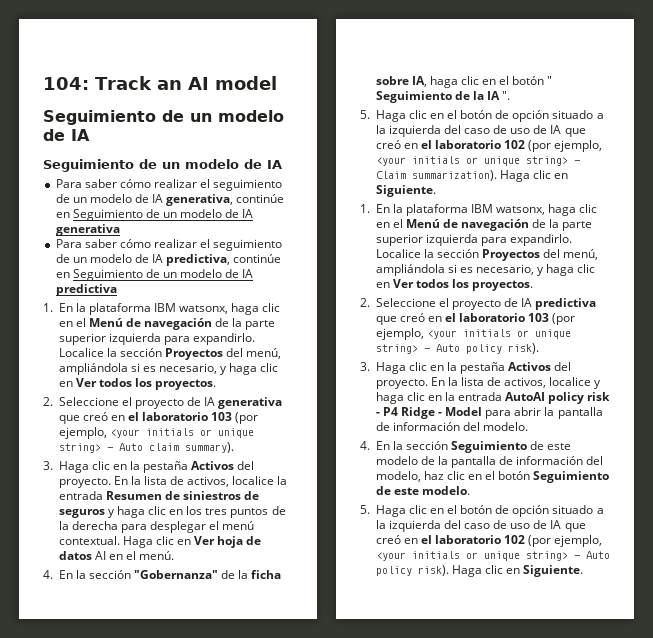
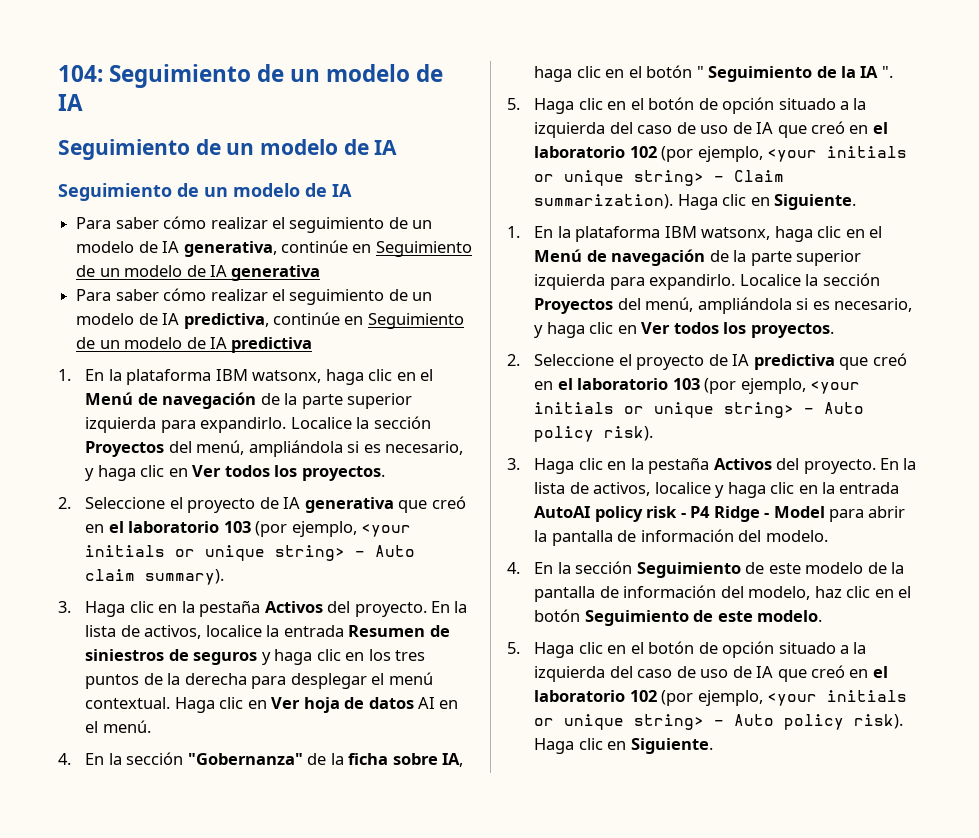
[95,76,277,90] Track an AI model -> [109,64,444,88] [58,94,83,111] Seguimiento de un modelo de IA

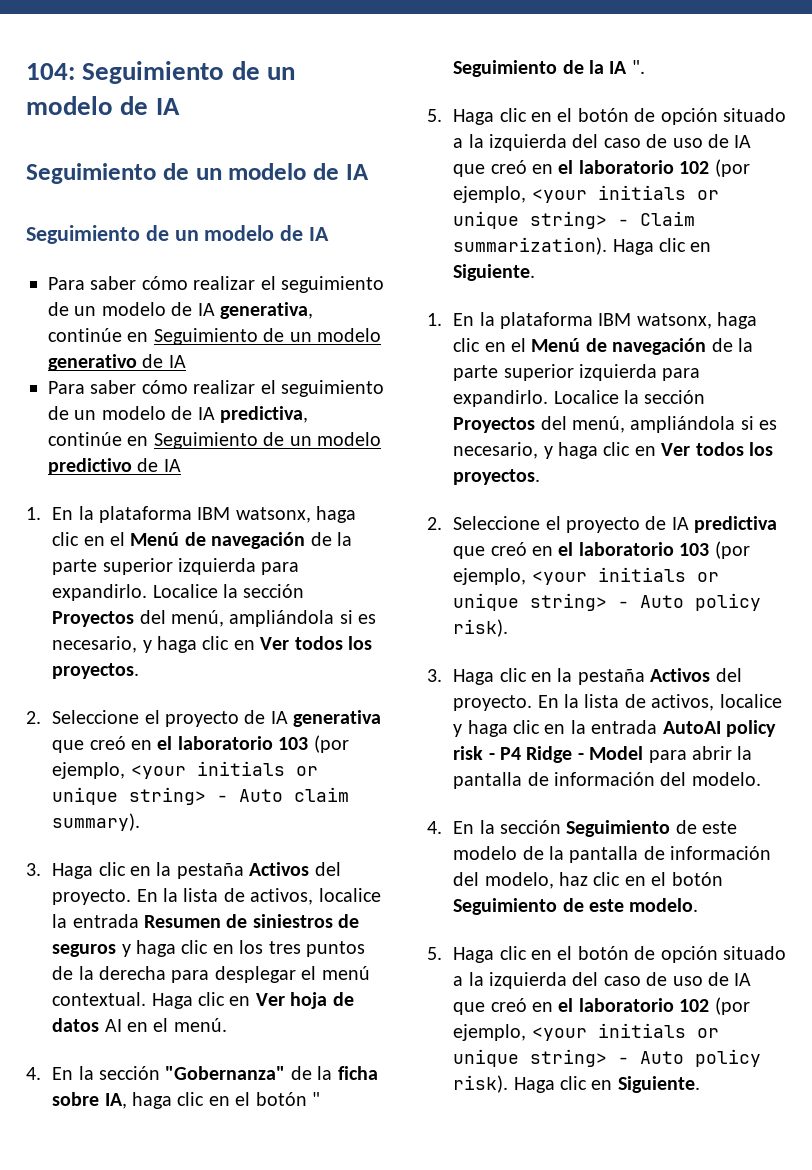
[186,265,321,281] de IA generativa -> [48,354,186,371] generativo de IA
[186,337,313,353] de IA predictiva -> [48,458,181,475] predictivo de IA

